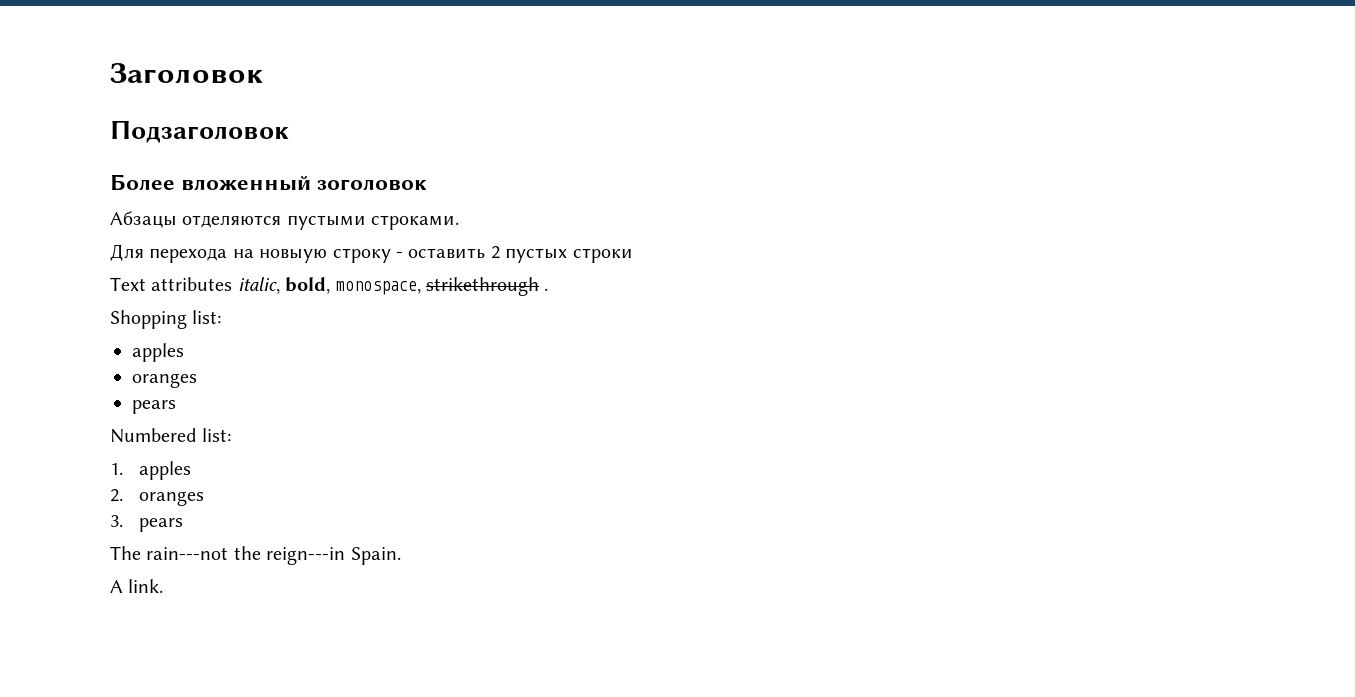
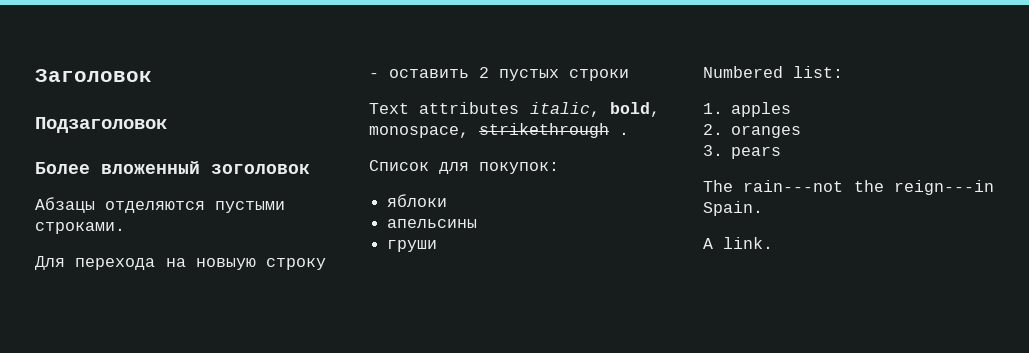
[110,310,222,329] [132,343,184,362] [132,373,197,388] [132,400,176,414] Shopping list: // apples // oranges // pears -> [369,160,559,174] [387,194,448,207] [387,219,478,228] [387,240,438,252] Список для покупок: // яблоки // апельсины // груши

